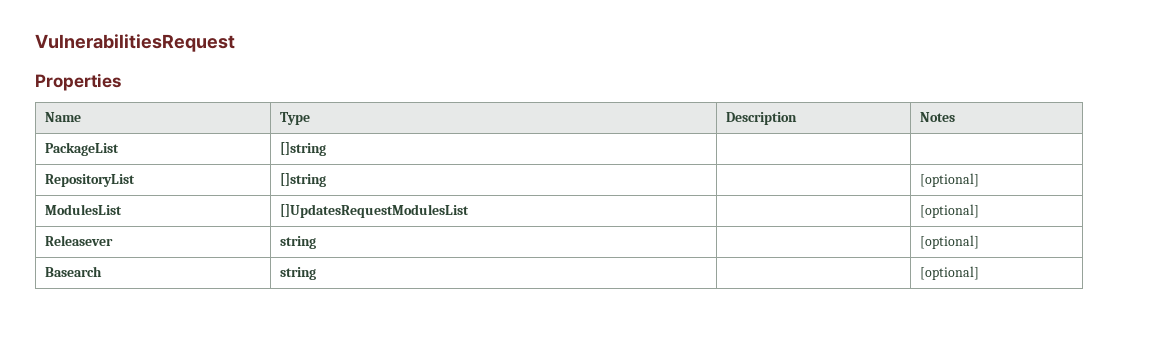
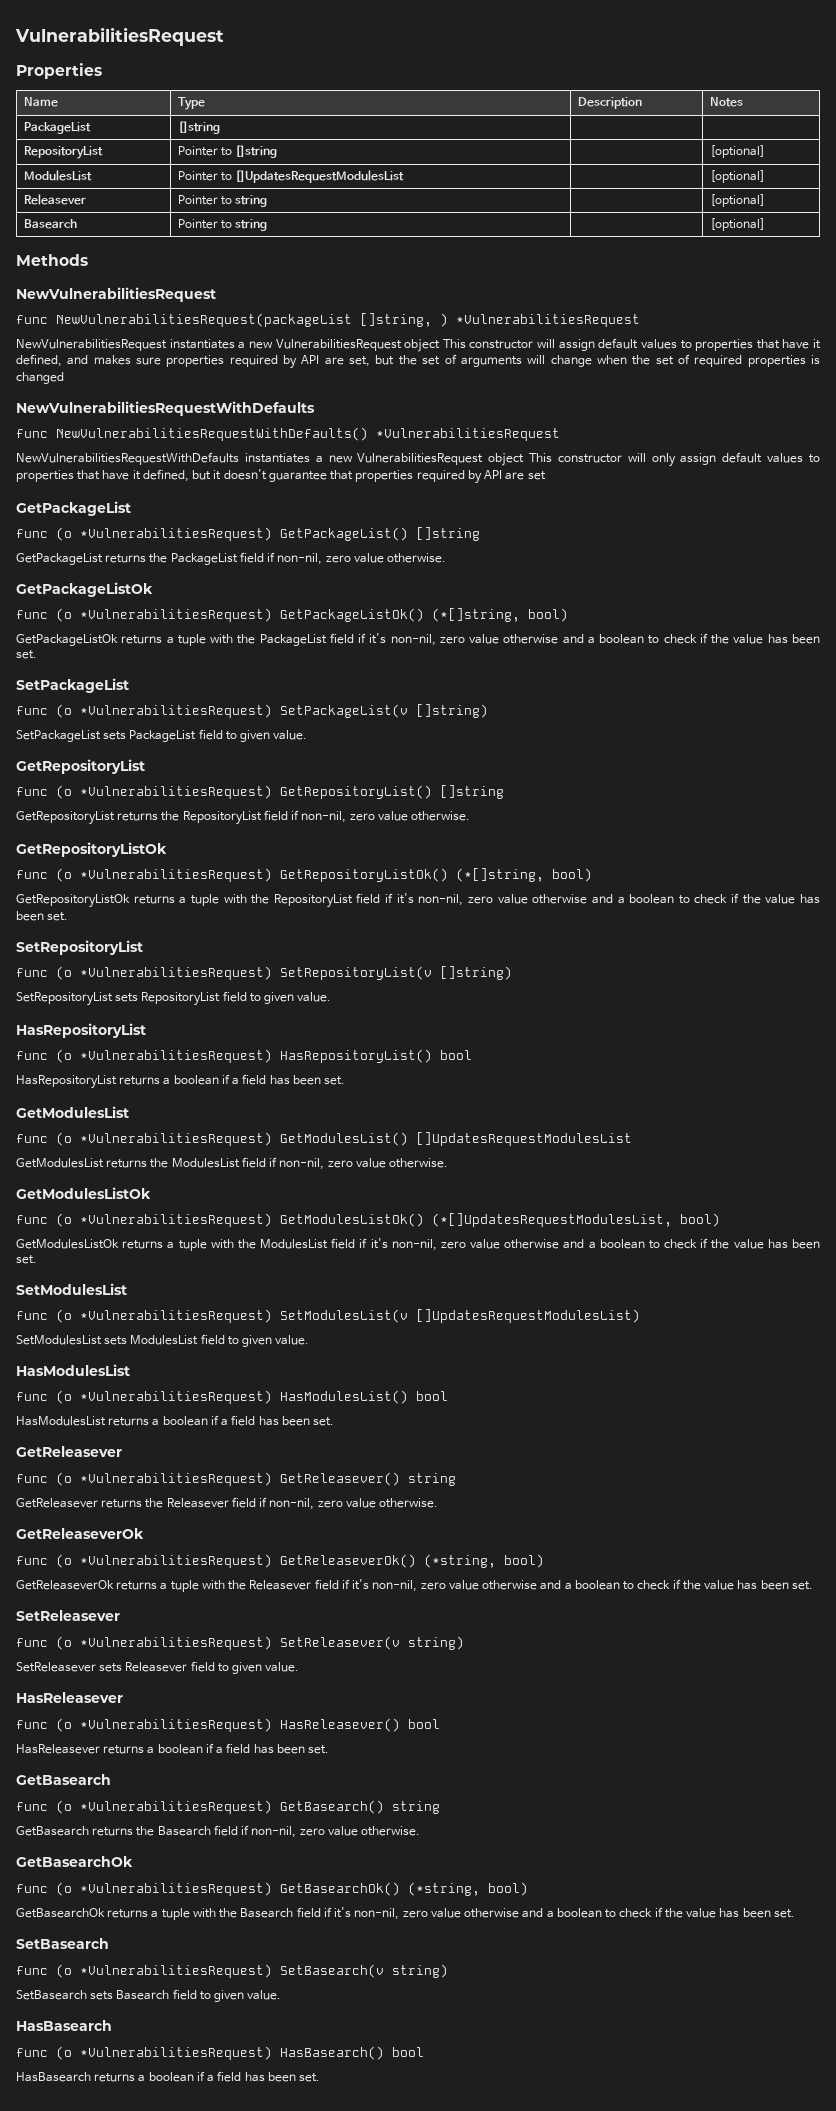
(136, 180) none -> [177,146,232,156] Pointer to
(123, 209) none -> [177,171,232,181] Pointer to
(114, 240) none -> [177,195,232,205] Pointer to
[280,267,317,280] [920,266,980,280] string | | [optional] -> [177,219,268,231] [709,218,765,231] [16,254,88,266] [16,287,216,302] [16,313,640,327] [16,338,821,352] [16,354,820,369] [16,372,64,384] [16,401,315,416] [16,427,560,441] [16,452,820,467] [16,469,546,484] [16,501,131,516] [16,527,480,541] [16,552,447,565] [16,582,153,597] [16,608,568,622] [16,633,820,646] [16,650,37,659] [16,678,129,693] [16,704,488,718] [16,729,308,742] [16,759,145,774] [16,785,504,799] [16,810,471,825] [16,842,167,857] [16,868,592,882] [16,893,820,908] [16,911,69,921] [16,940,143,955] [16,966,512,980] [16,991,332,1006] [16,1023,146,1038] [16,1049,472,1063] [16,1074,346,1089] [16,1106,129,1118] [16,1132,632,1146] [16,1157,449,1170] [16,1187,151,1199] [16,1213,720,1227] [16,1238,820,1251] [16,1255,37,1264] [16,1283,127,1295] [16,1309,640,1323] [16,1334,310,1347] [16,1364,130,1376] [16,1390,448,1404] [16,1415,335,1426] [16,1446,122,1457] [16,1472,456,1486] [16,1497,439,1510] [16,1528,144,1539] [16,1554,544,1568] [16,1579,813,1592] [16,1610,120,1621] [16,1636,464,1650] [16,1661,300,1674] [16,1692,123,1703] [16,1718,440,1732] [16,1743,330,1754] [16,1774,111,1785] [16,1800,440,1814] [16,1825,421,1838] [16,1856,133,1867] [16,1882,528,1896] [16,1907,795,1920] [16,1938,109,1949] [16,1964,448,1978] [16,1989,282,2002] [16,2020,112,2031] [16,2046,424,2060] [16,2071,321,2082] Pointer to string | | [optional] // Methods // NewVulnerabilitiesRequest // func NewVulnerabilitiesRequest(packageList []string, ) *VulnerabilitiesRequest // NewVulnerabilitiesRequest instantiates a new VulnerabilitiesRequest object This constructor will assign default values to properties that have it defined, and makes sure properties required by API are set, but the set of arguments will change when the set of required properties is changed // NewVulnerabilitiesRequestWithDefaults // func NewVulnerabilitiesRequestWithDefaults() *VulnerabilitiesRequest // NewVulnerabilitiesRequestWithDefaults instantiates a new VulnerabilitiesRequest object This constructor will only assign default values to properties that have it defined, but it doesn't guarantee that properties required by API are set // GetPackageList // func (o *VulnerabilitiesRequest) GetPackageList() []string // GetPackageList returns the PackageList field if non-nil, zero value otherwise. // GetPackageListOk // func (o *VulnerabilitiesRequest) GetPackageListOk() (*[]string, bool) // GetPackageListOk returns a tuple with the PackageList field if it's non-nil, zero value otherwise and a boolean to check if the value has been set. // SetPackageList // func (o *VulnerabilitiesRequest) SetPackageList(v []string) // SetPackageList sets PackageList field to given value. // GetRepositoryList // func (o *VulnerabilitiesRequest) GetRepositoryList() []string // GetRepositoryList returns the RepositoryList field if non-nil, zero value otherwise. // GetRepositoryListOk // func (o *VulnerabilitiesRequest) GetRepositoryListOk() (*[]string, bool) // GetRepositoryListOk returns a tuple with the RepositoryList field if it's non-nil, zero value otherwise and a boolean to check if the value has been set. // SetRepositoryList // func (o *VulnerabilitiesRequest) SetRepositoryList(v []string) // SetRepositoryList sets RepositoryList field to given value. // HasRepositoryList // func (o *VulnerabilitiesRequest) HasRepositoryList() bool // HasRepositoryList returns a boolean if a field has been set. // GetModulesList // func (o *VulnerabilitiesRequest) GetModulesList() []UpdatesRequestModulesList // GetModulesList returns the ModulesList field if non-nil, zero value otherwise. // GetModulesListOk // func (o *VulnerabilitiesRequest) GetModulesListOk() (*[]UpdatesRequestModulesList, bool) // GetModulesListOk returns a tuple with the ModulesList field if it's non-nil, zero value otherwise and a boolean to check if the value has been set. // SetModulesList // func (o *VulnerabilitiesRequest) SetModulesList(v []UpdatesRequestModulesList) // SetModulesList sets ModulesList field to given value. // HasModulesList // func (o *VulnerabilitiesRequest) HasModulesList() bool // HasModulesList returns a boolean if a field has been set. // GetReleasever // func (o *VulnerabilitiesRequest) GetReleasever() string // GetReleasever returns the Releasever field if non-nil, zero value otherwise. // GetReleaseverOk // func (o *VulnerabilitiesRequest) GetReleaseverOk() (*string, bool) // GetReleaseverOk returns a tuple with the Releasever field if it's non-nil, zero value otherwise and a boolean to check if the value has been set. // SetReleasever // func (o *VulnerabilitiesRequest) SetReleasever(v string) // SetReleasever sets Releasever field to given value. // HasReleasever // func (o *VulnerabilitiesRequest) HasReleasever() bool // HasReleasever returns a boolean if a field has been set. // GetBasearch // func (o *VulnerabilitiesRequest) GetBasearch() string // GetBasearch returns the Basearch field if non-nil, zero value otherwise. // GetBasearchOk // func (o *VulnerabilitiesRequest) GetBasearchOk() (*string, bool) // GetBasearchOk returns a tuple with the Basearch field if it's non-nil, zero value otherwise and a boolean to check if the value has been set. // SetBasearch // func (o *VulnerabilitiesRequest) SetBasearch(v string) // SetBasearch sets Basearch field to given value. // HasBasearch // func (o *VulnerabilitiesRequest) HasBasearch() bool // HasBasearch returns a boolean if a field has been set.

